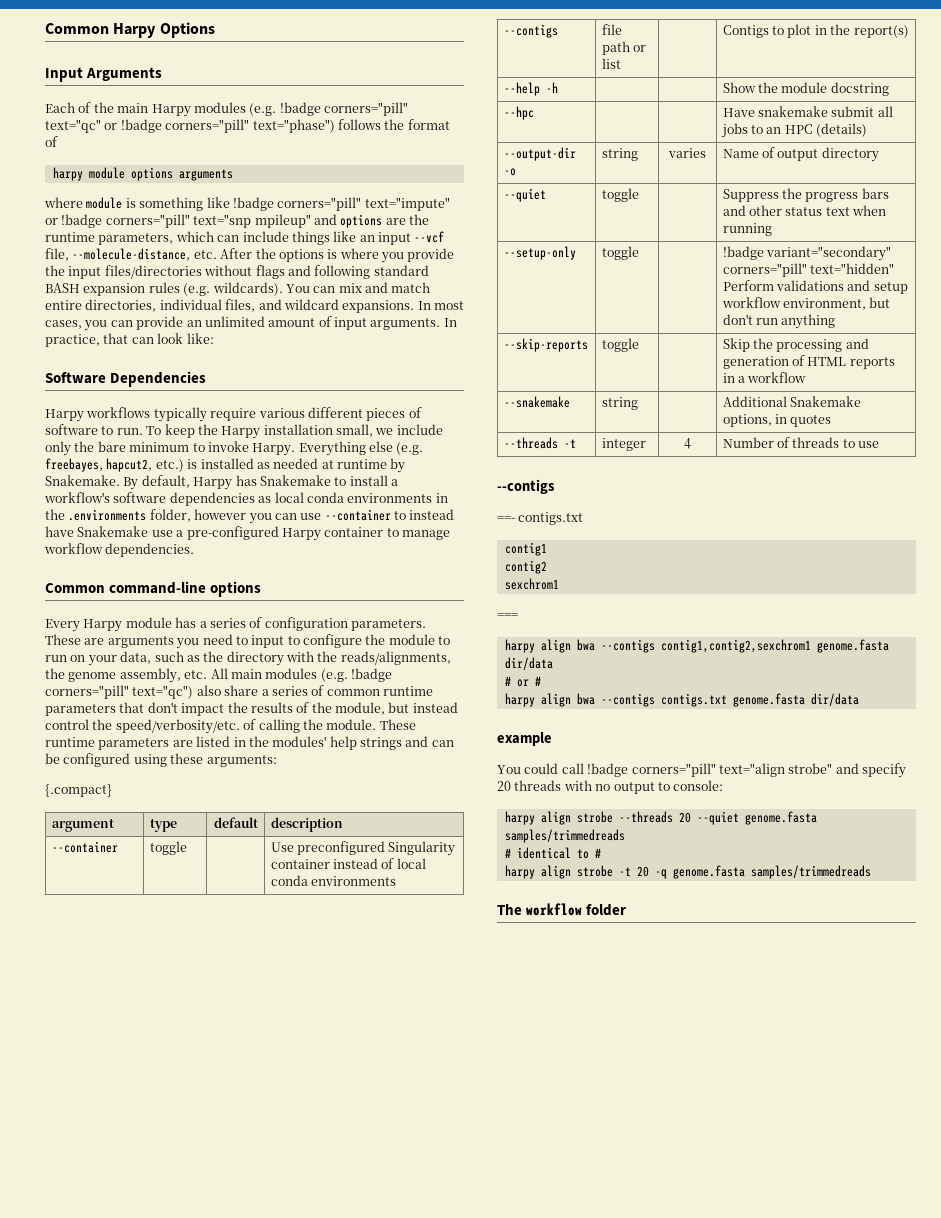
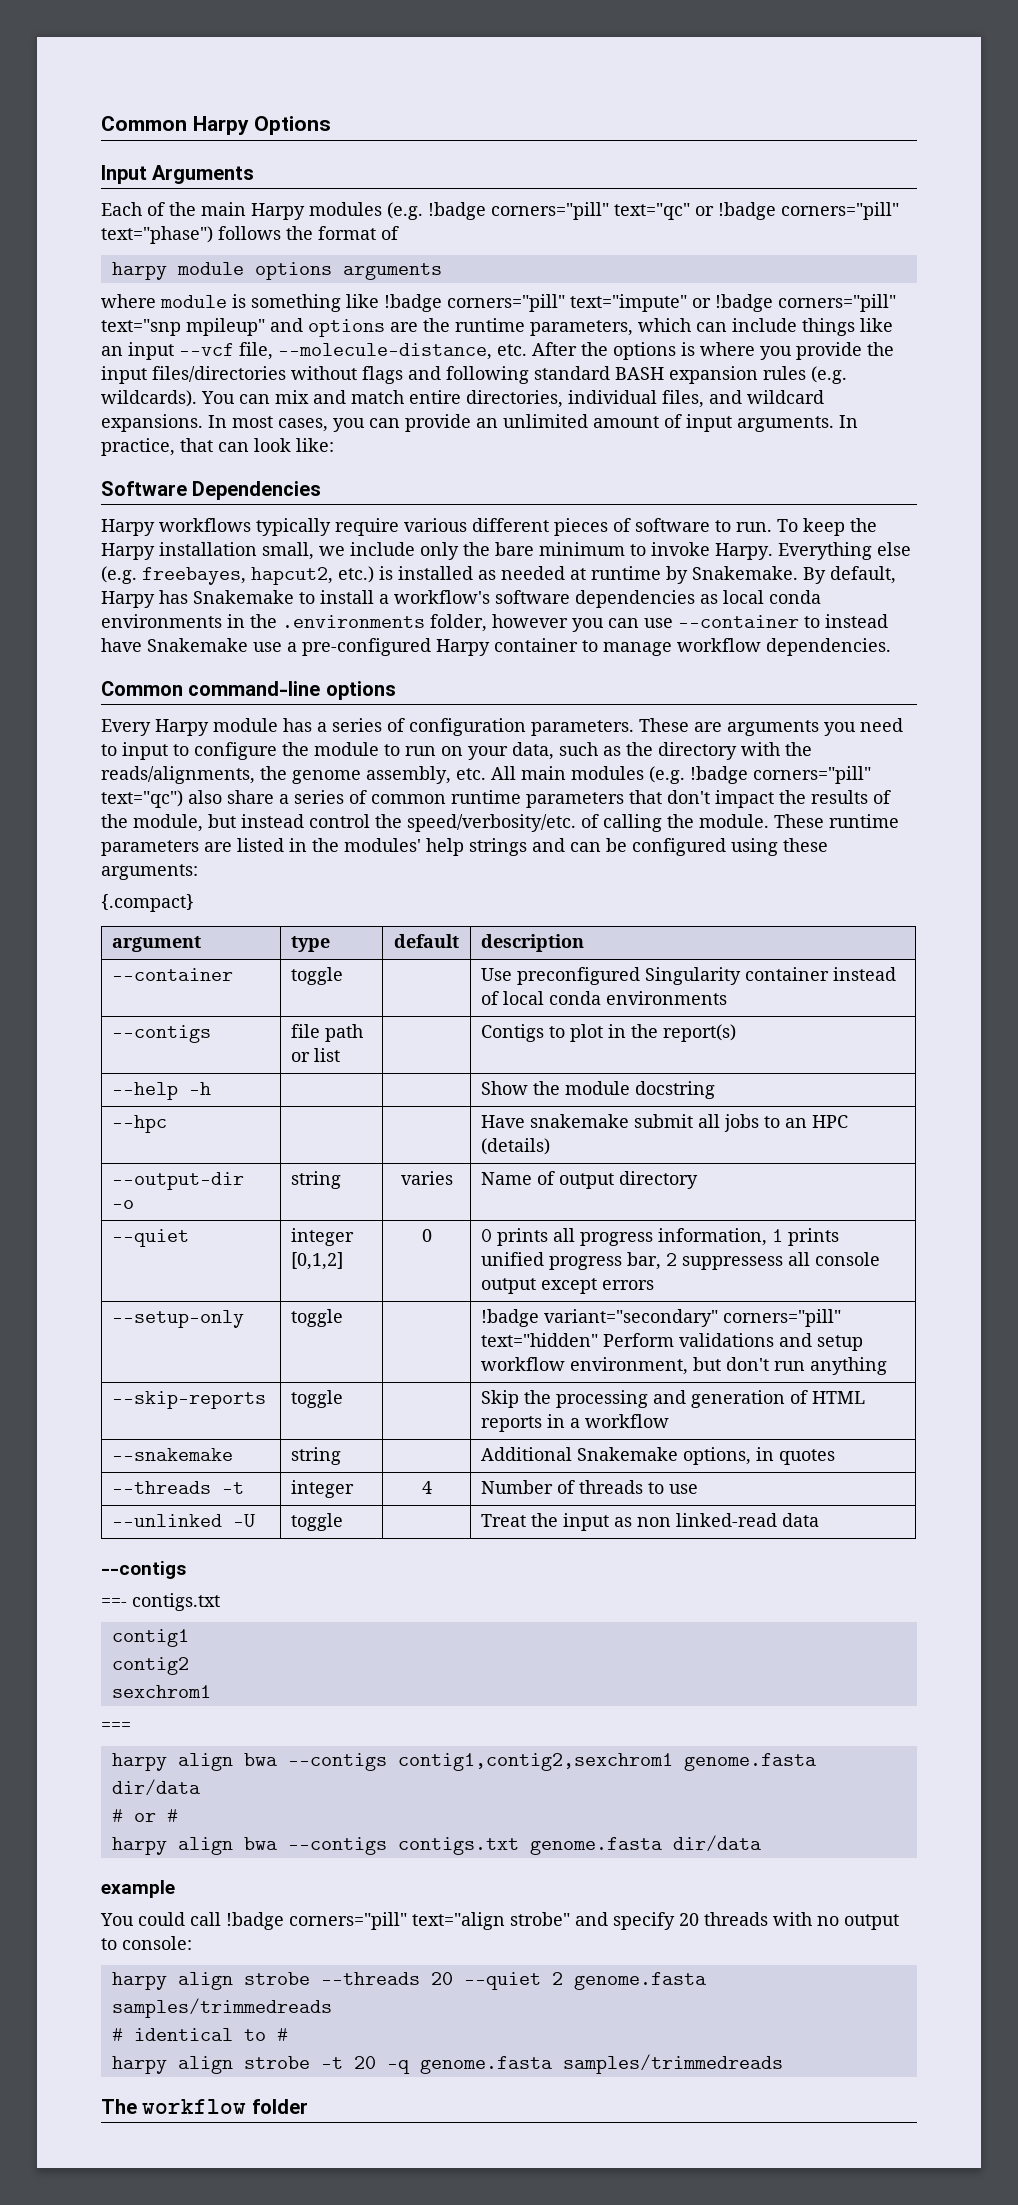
[601,188,639,202] [722,188,889,202] [722,205,887,216] [722,223,772,236] toggle | | Suppress the progress bars and other status text when running -> [291,1228,355,1246] [291,1252,344,1270] [421,1229,432,1242] [481,1228,840,1246] [481,1252,881,1270] [481,1278,655,1294] integer [0,1,2] | 0 | 0 prints all progress information, 1 prints unified progress bar, 2 suppressess all console output except errors
(880, 444) none -> [112,1514,256,1527] [291,1513,344,1531] [481,1513,820,1531] // --unlinked -U | toggle | | Treat the input as non linked-read data
(739, 818) none -> [551,1972,563,1985] 2

